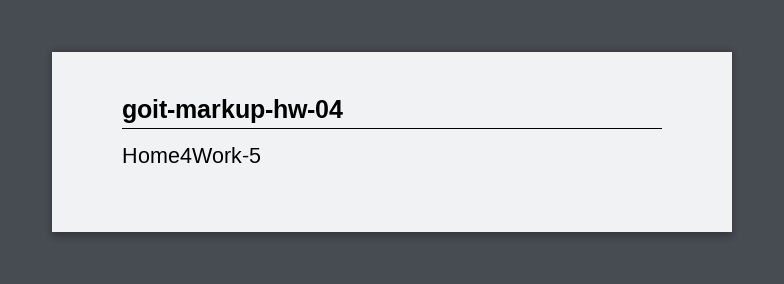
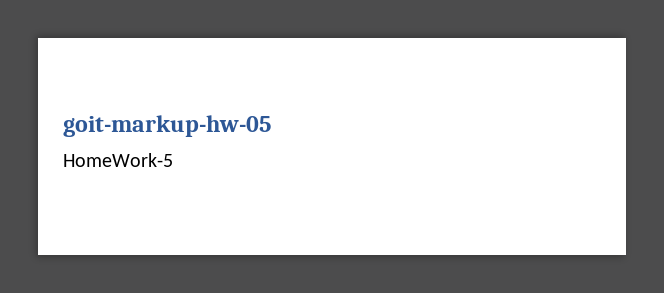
[122,99,343,123] [122,147,261,163] goit-markup-hw-04 // Home4Work-5 -> [63,115,271,137] [63,153,173,167] goit-markup-hw-05 // HomeWork-5

